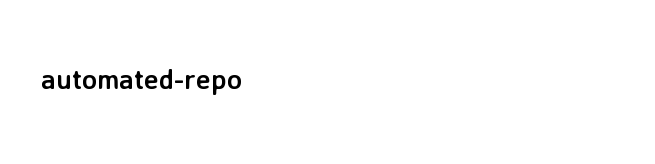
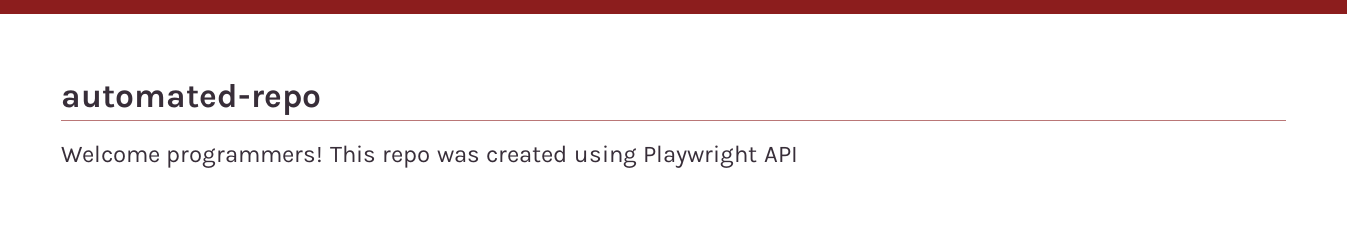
(242, 82) none -> [61,145,798,168] // Welcome programmers! This repo was created using Playwright API

